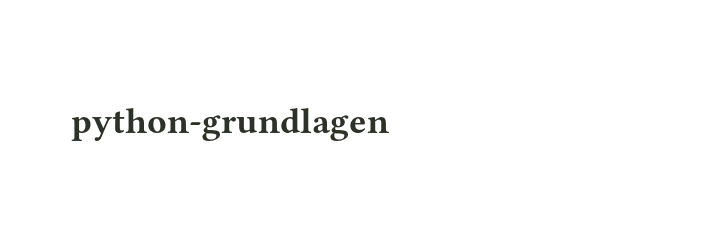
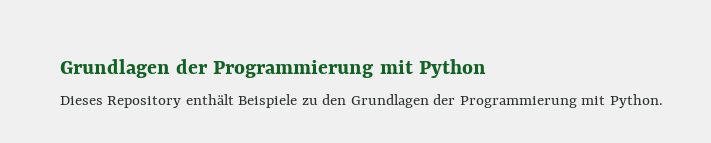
[71,108,389,141] python-grundlagen -> [60,59,486,78] [60,94,663,108] Grundlagen der Programmierung mit Python // Dieses Repository enthält Beispiele zu den Grundlagen der Programmierung mit Python.

